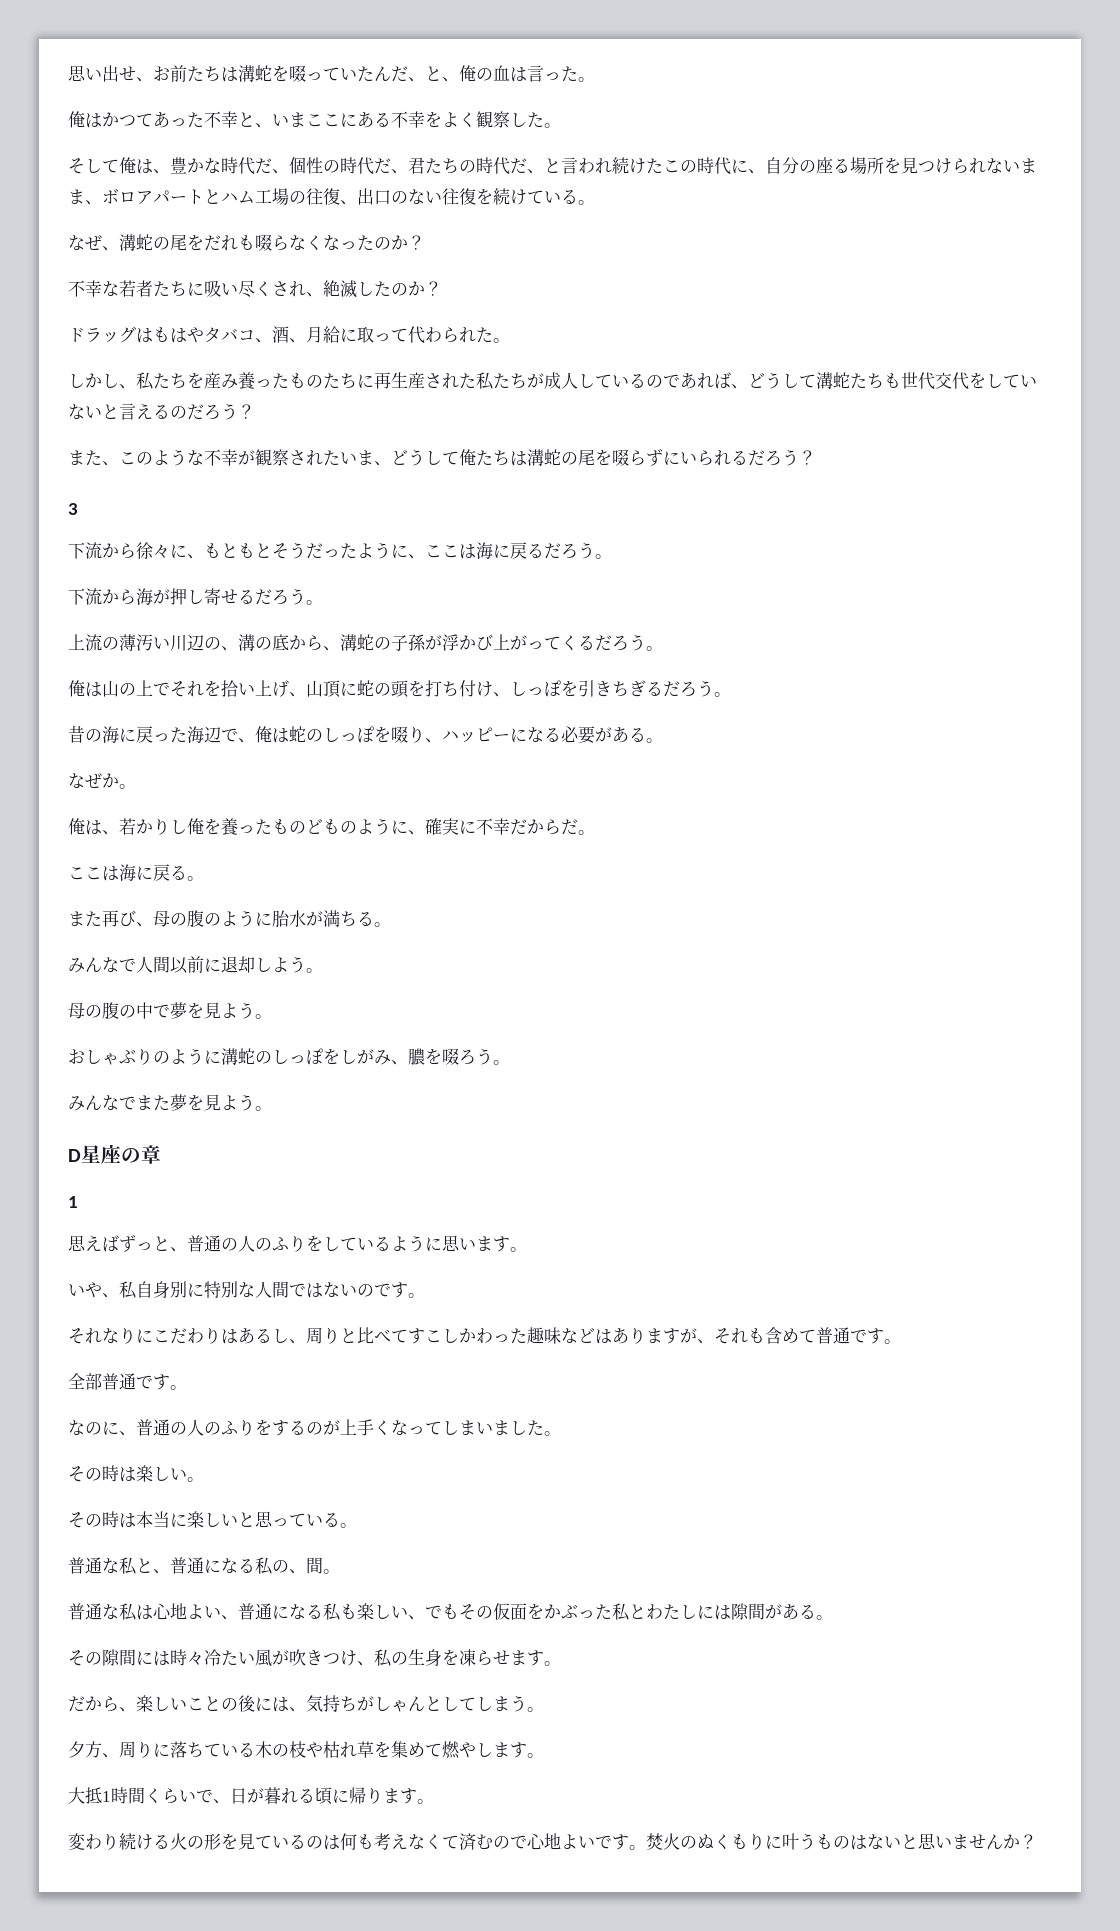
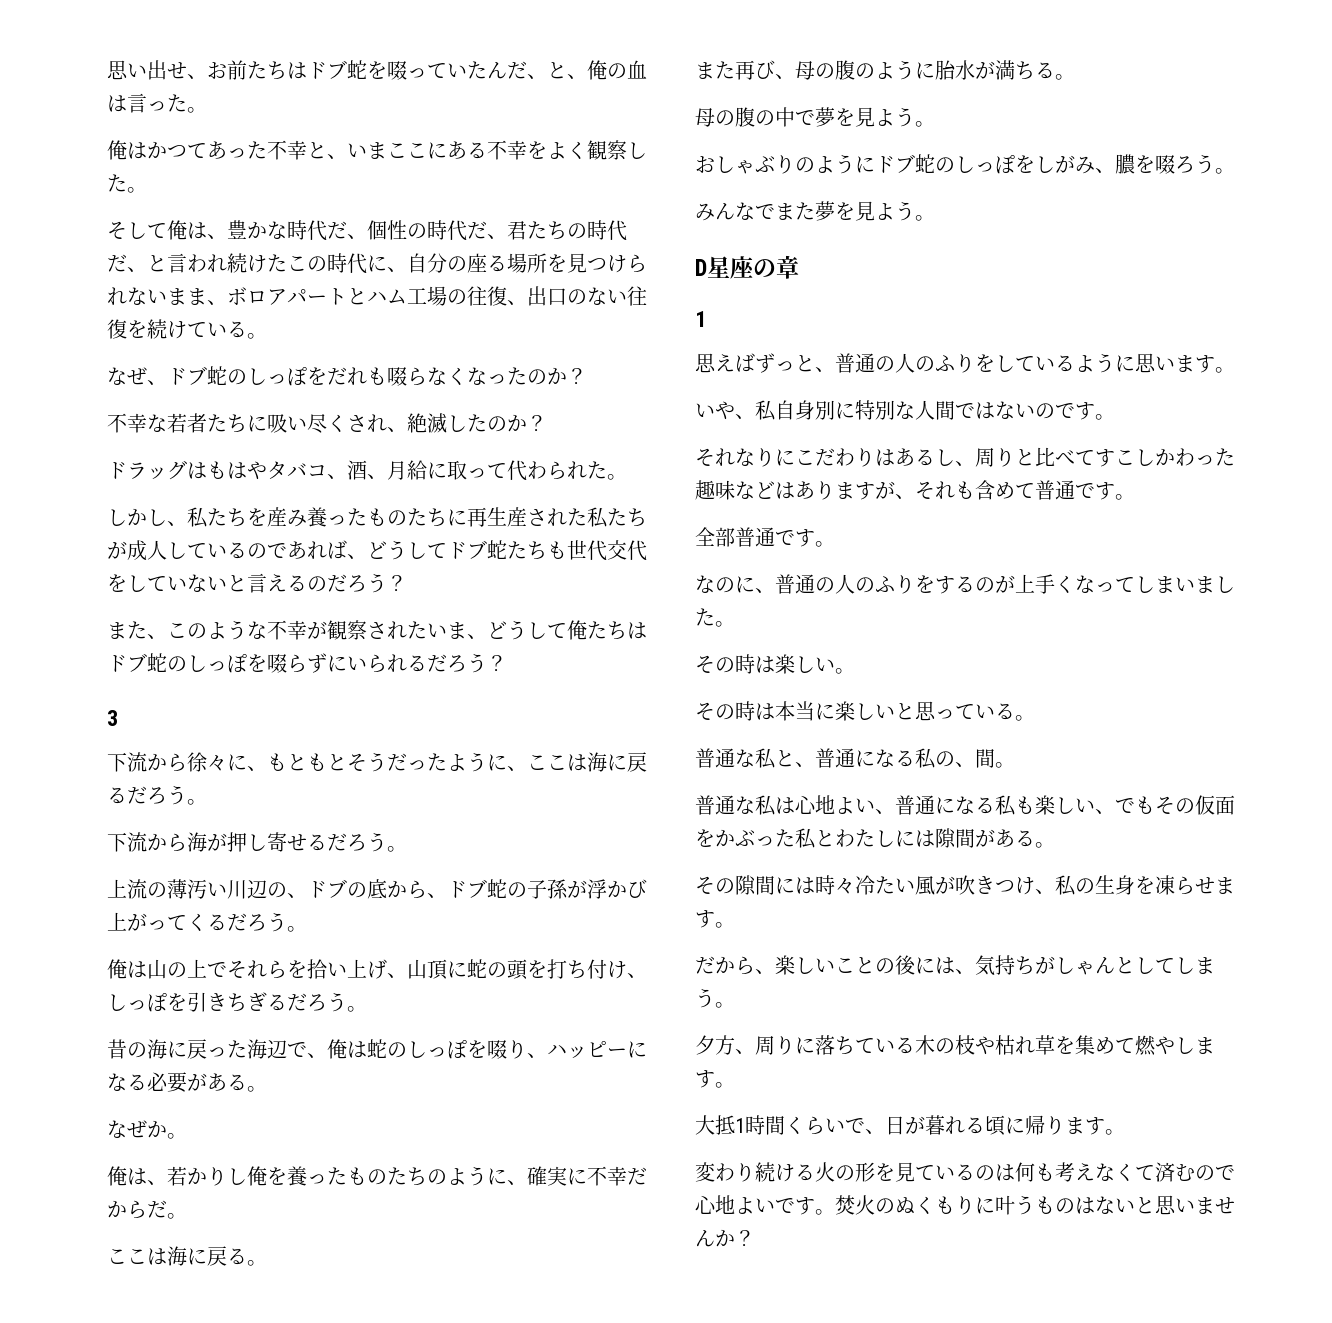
[238,65,255,82] 溝 -> [307,60,347,79] ドブ
[119,234,187,251] 溝蛇の尾 -> [167,366,307,386] ドブ蛇のしっぽ
[816,372,833,389] 溝 -> [447,540,487,559] ドブ
[527,449,595,466] 溝蛇の尾 -> [107,653,247,673] ドブ蛇のしっぽ
[238,634,255,651] 溝 -> [307,879,347,898] ドブ
[340,634,357,651] 溝 -> [447,879,487,898] ドブ
(204, 689) none -> [267,960,287,979] ら
[306,819,340,834] ども -> [387,1167,427,1186] たち
[68,956,323,974] // みんなで人間以前に退却しよう。 -> (1075, 77) none
[221,1048,238,1065] 溝 -> [875,154,915,173] ドブ

